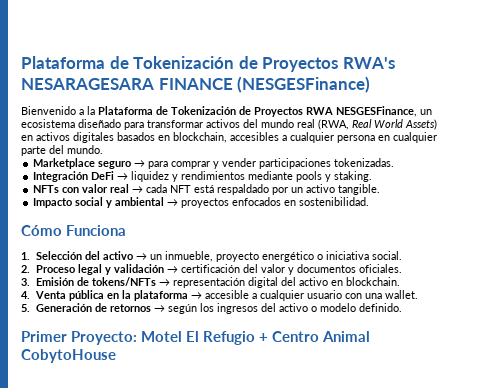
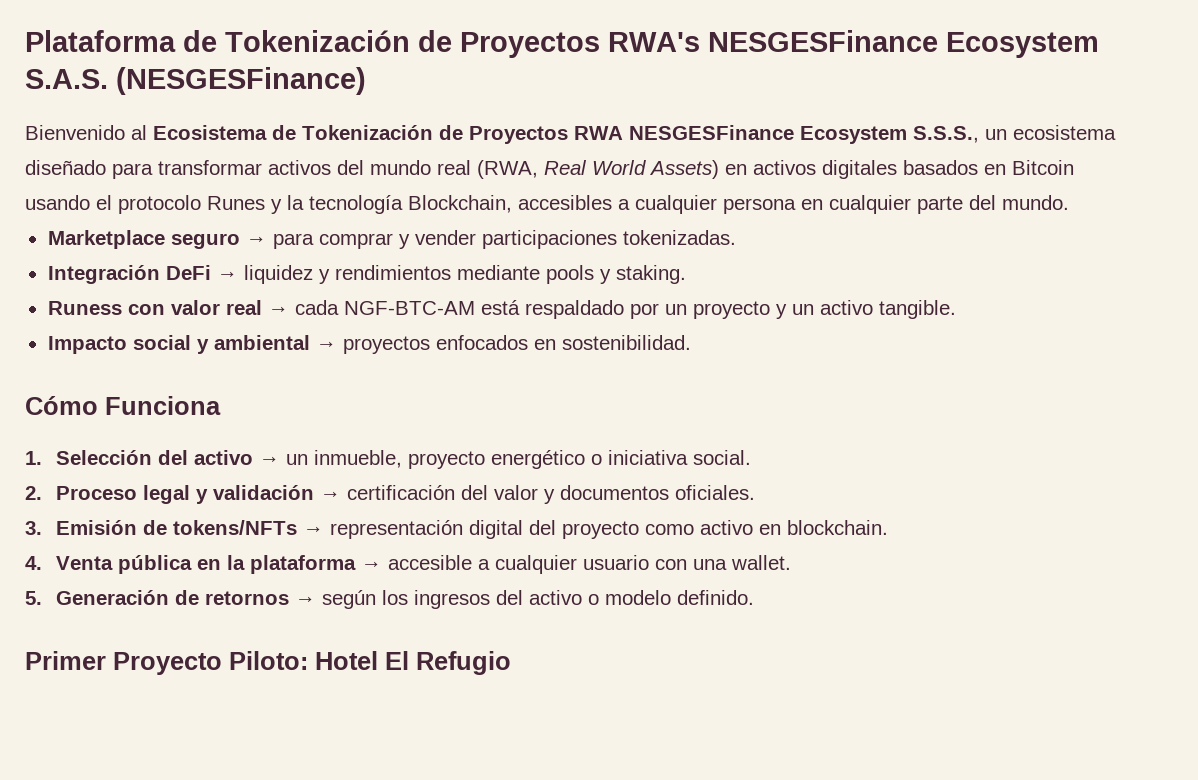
[21,78,233,90] NESARAGESARA FINANCE -> [708,30,1099,58] [25,69,108,89] NESGESFinance Ecosystem S.A.S.
[79,106,153,115] a la Plataforma -> [131,125,267,140] al Ecosistema
[336,106,417,117] NESGESFinance, -> [629,125,979,144] NESGESFinance Ecosystem S.S.S.,
[173,132,227,143] blockchain, -> [1012,160,1074,175] [25,195,512,214] Bitcoin usando el protocolo Runes y la tecnología Blockchain,
[33,185,60,193] NFTs -> [47,301,122,315] Runess
[170,185,192,193] NFT -> [343,301,475,315] NGF-BTC-AM
(304, 190) none -> [692,301,814,319] proyecto y un
(296, 281) none -> [561,521,694,539] proyecto como
[71,331,371,345] [21,349,116,363] Proyecto: Motel El Refugio + Centro Animal CobytoHouse -> [113,651,511,675] Proyecto Piloto: Hotel El Refugio

